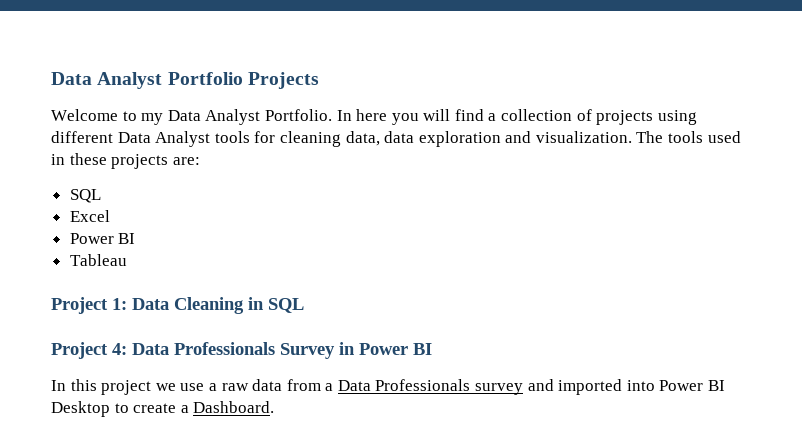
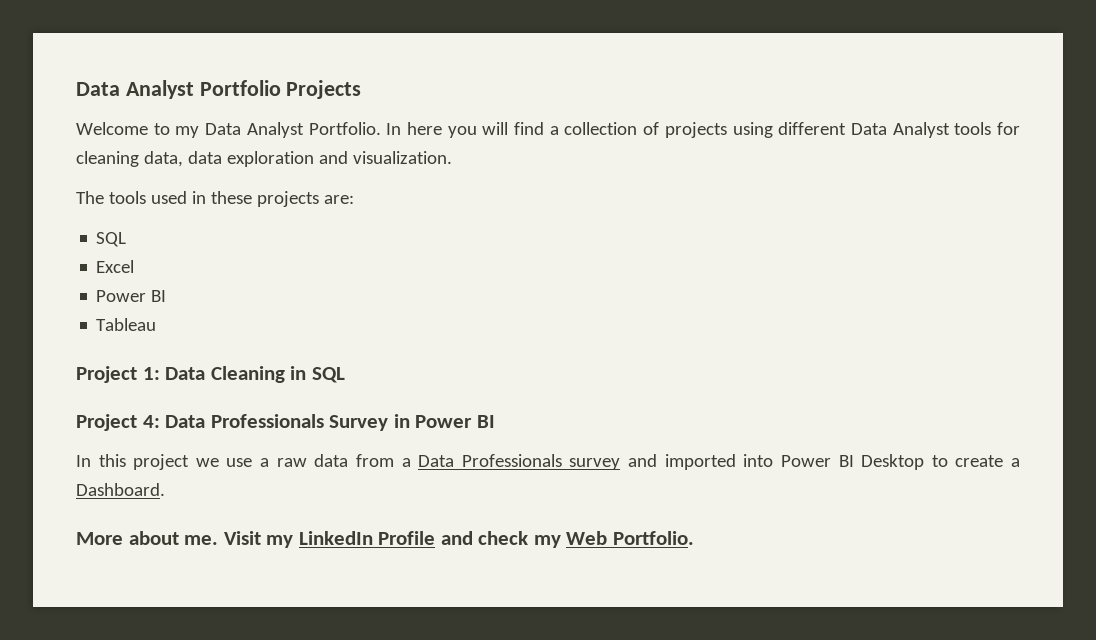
(632, 137) none -> (452, 157) //
(275, 407) none -> [76,531,694,548] // More about me. Visit my LinkedIn Profile and check my Web Portfolio.

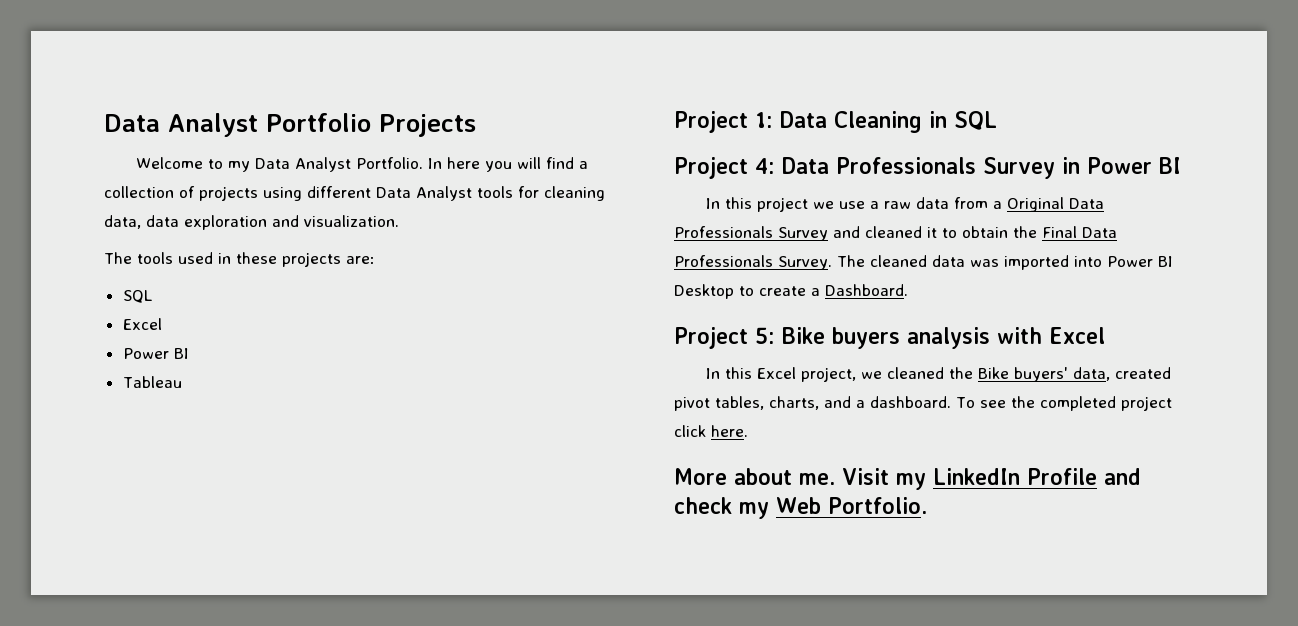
[418,454,658,470] Data Professionals survey and -> [1007,197,1105,212] [674,226,1117,241] [674,255,999,270] Original Data Professionals Survey and cleaned it to obtain the Final Data Professionals Survey. The cleaned data was
(165, 489) none -> [674,327,1105,349] [706,367,1172,382] [674,396,1172,411] [674,425,748,437] // Project 5: Bike buyers analysis with Excel // In this Excel project, we cleaned the Bike buyers' data, created pivot tables, charts, and a dashboard. To see the completed project click here.

